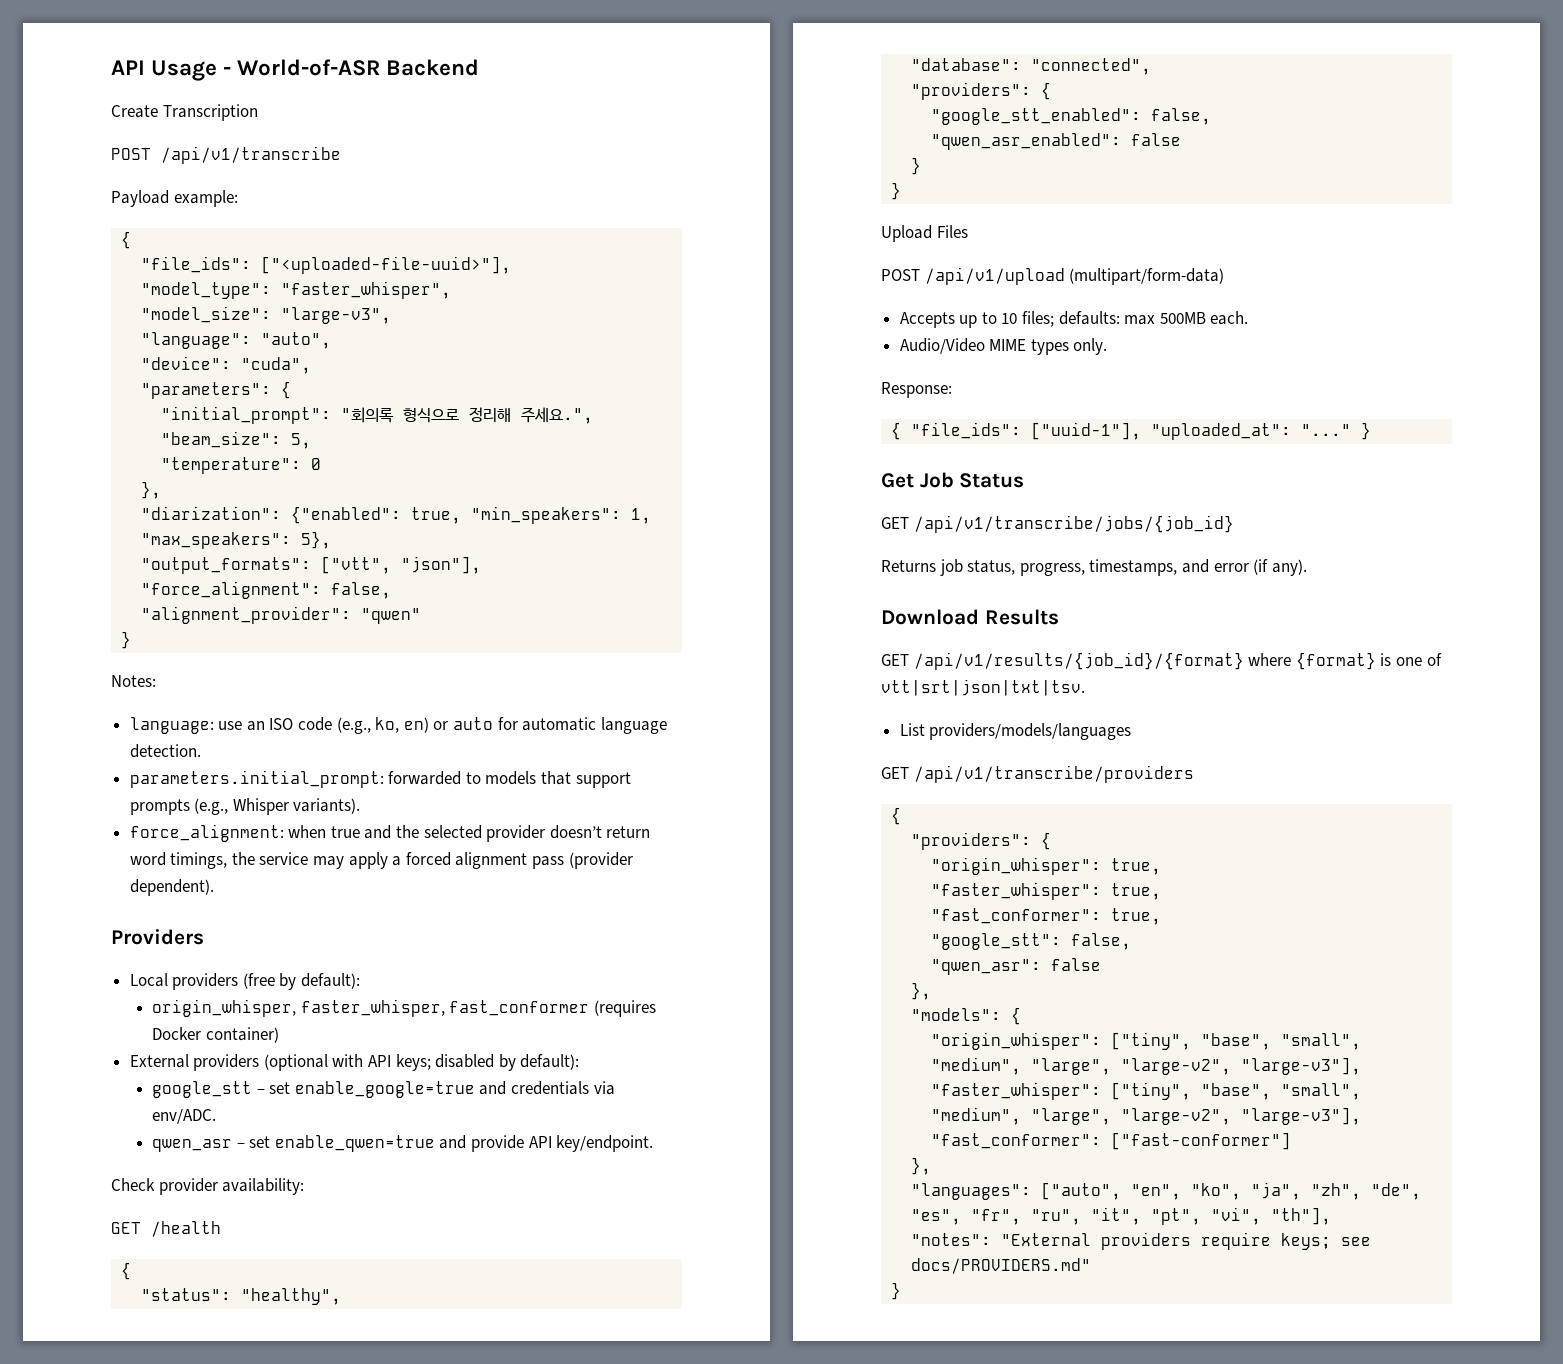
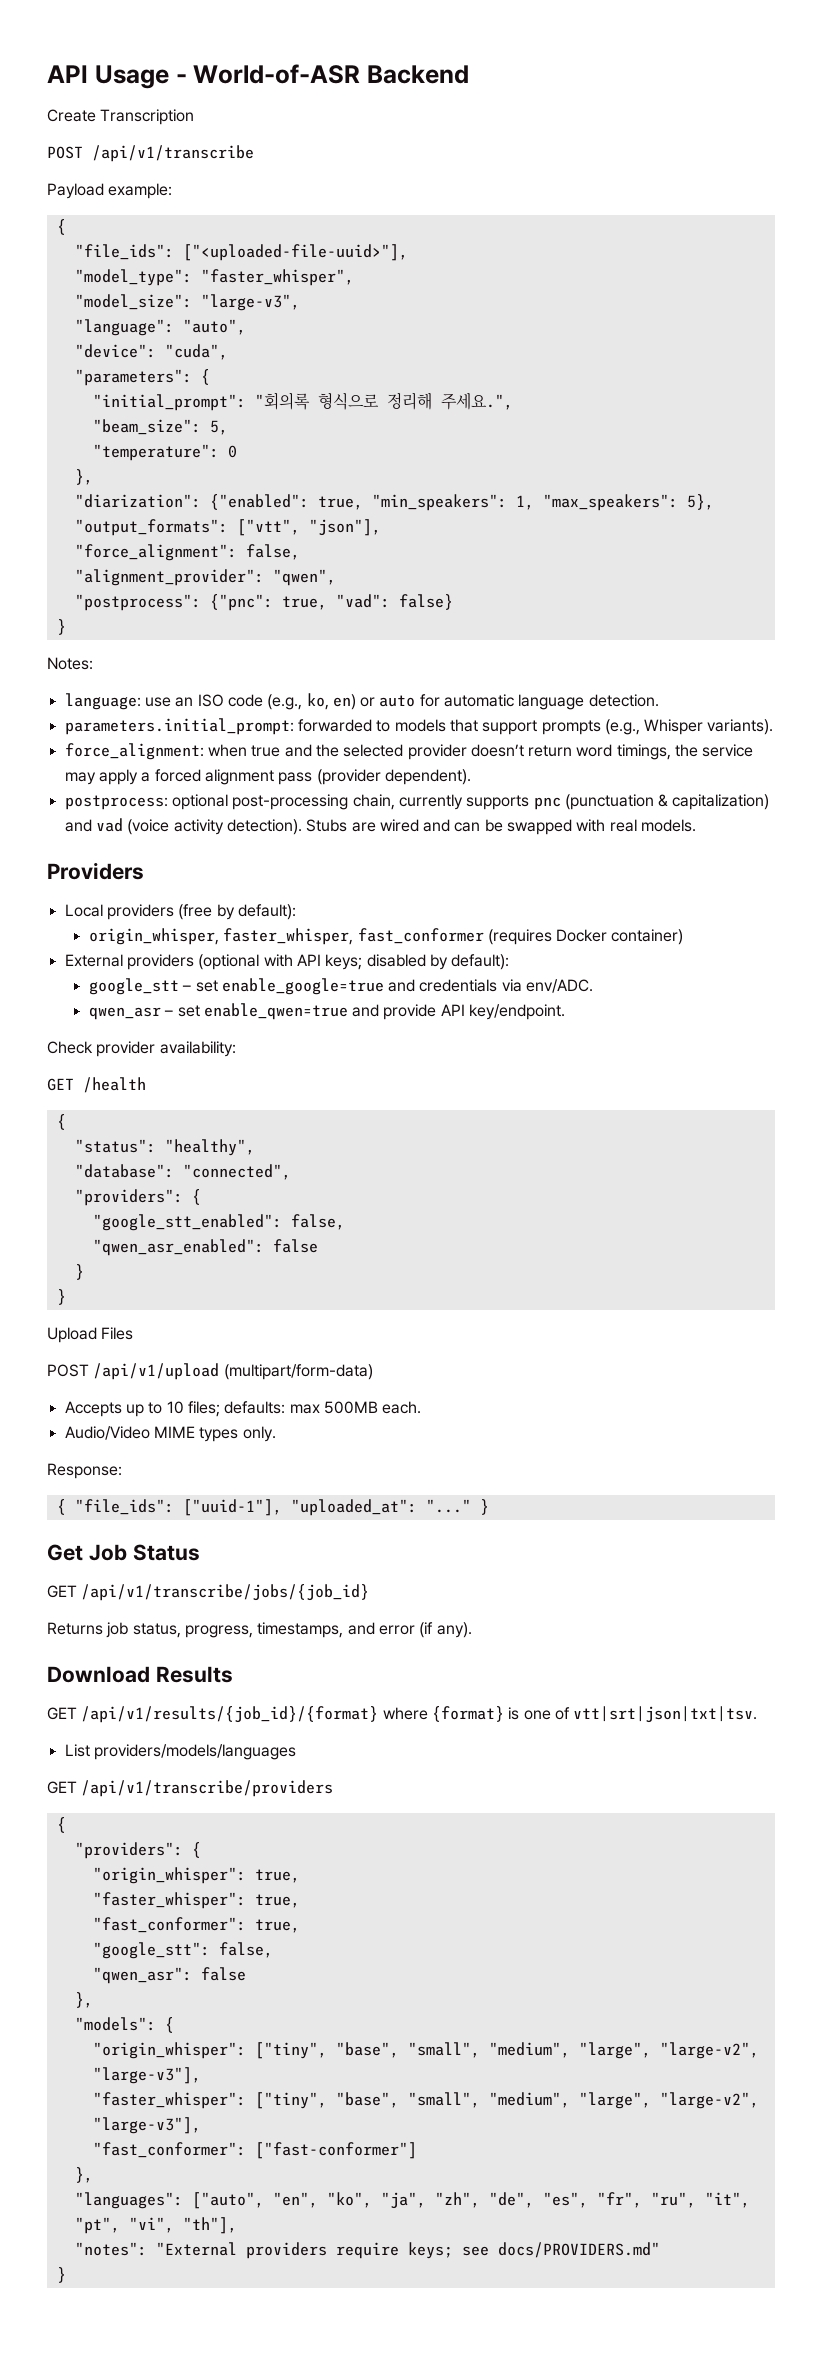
[361,608,422,624] "qwen" -> [272,569,336,586] [74,594,453,611] "qwen", // "postprocess": {"pnc": true, "vad": false}
(214, 887) none -> [64,794,770,810] [64,818,697,835] // postprocess: optional post-processing chain, currently supports pnc (punctuation & capitalization) and vad (voice activity detection). Stubs are wired and can be swapped with real models.

